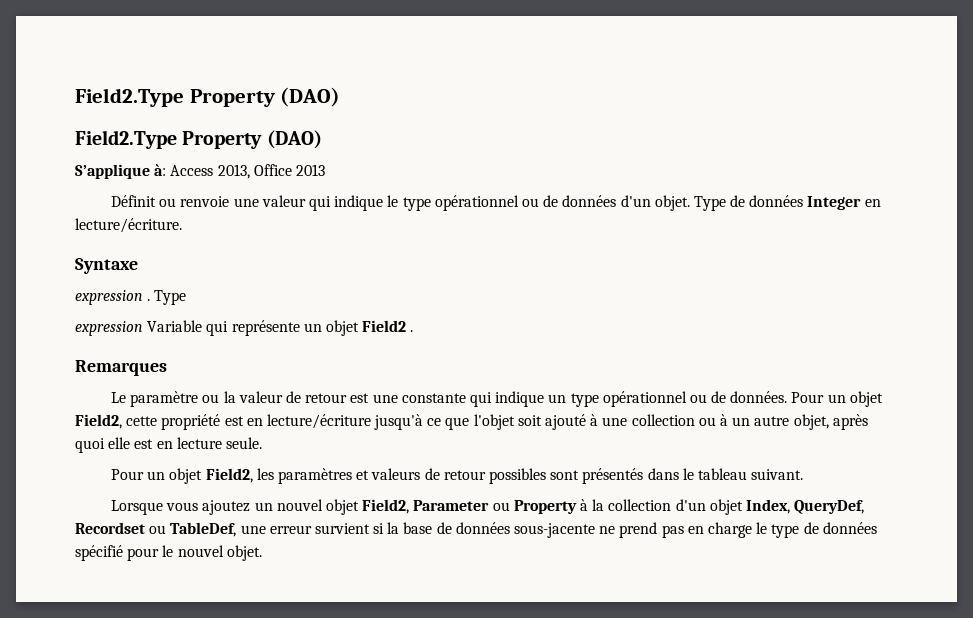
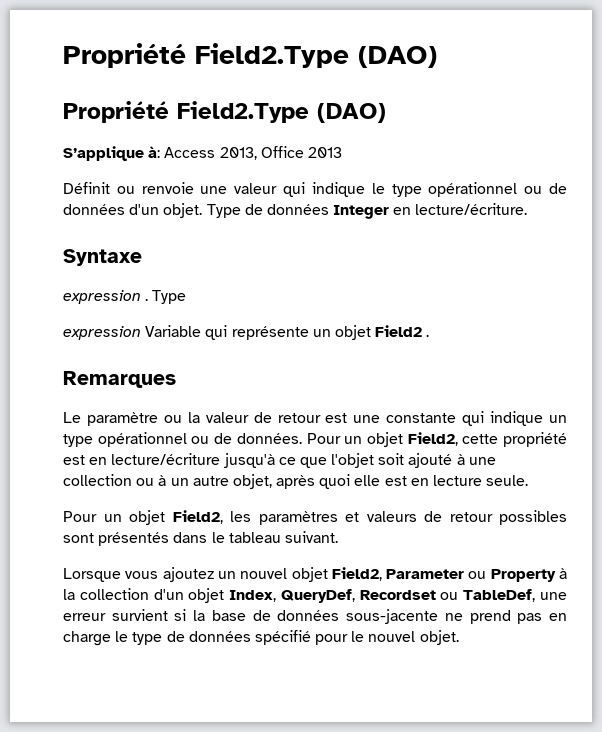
[75,87,341,107] [75,130,263,149] Field2.Type Property (DAO) // Field2.Type Property -> [63,43,437,68] [63,101,309,123] Propriété Field2.Type (DAO) // Propriété Field2.Type

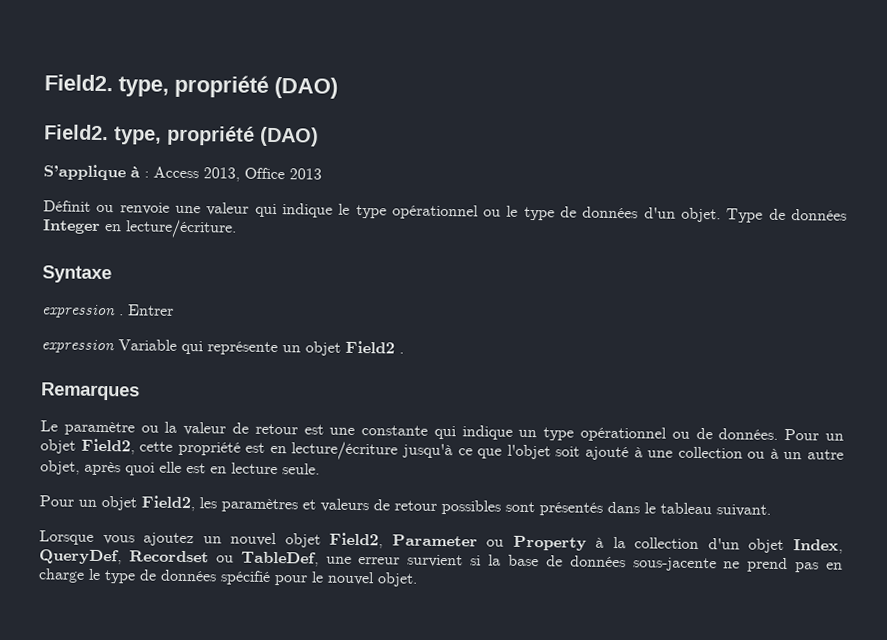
[63,43,437,68] [63,101,309,123] Propriété Field2.Type (DAO) // Propriété Field2.Type -> [44,74,338,99] [44,124,255,146] Field2. type, propriété (DAO) // Field2. type, propriété
[148,146,161,158] à: -> [130,165,149,178] à :
(543, 190) none -> [506,205,555,221] le type
[152,290,187,304] Type -> [128,304,174,316] Entrer

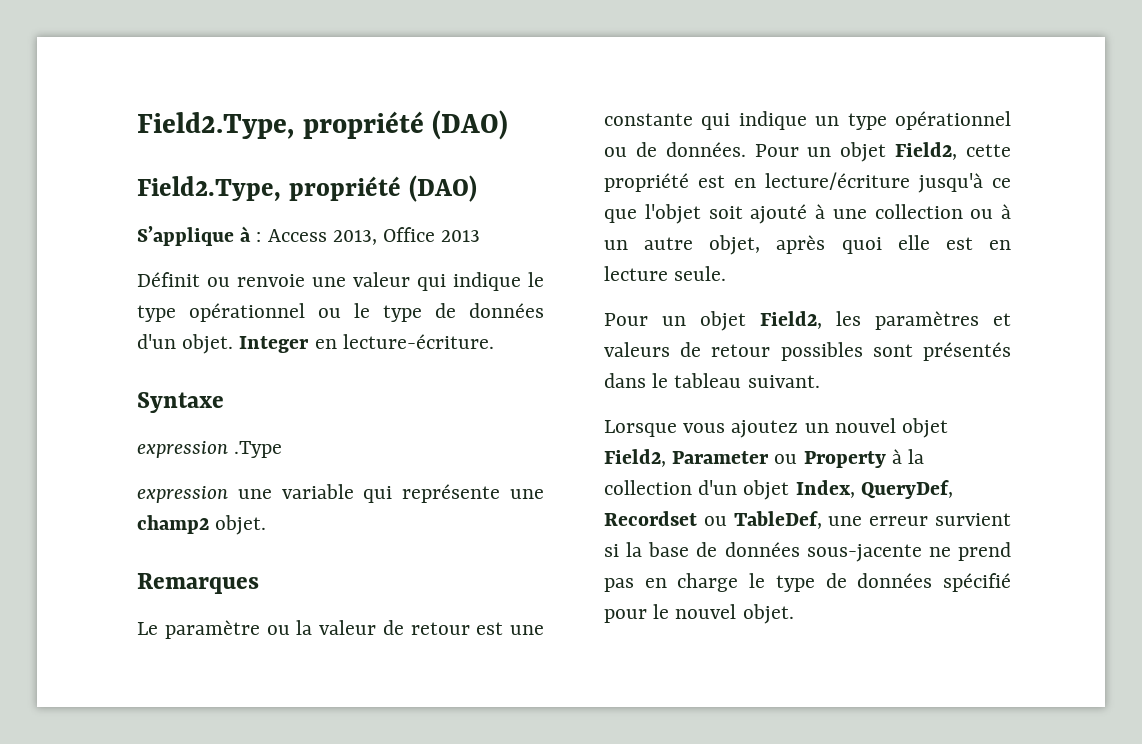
[44,74,338,99] [44,124,162,145] Field2. type, propriété (DAO) // Field2. type, -> [137,110,509,140] [137,176,281,202] Field2.Type, propriété (DAO) // Field2.Type,
[726,208,847,223] Type de données -> (234, 344) none
[125,219,237,239] lecture/écriture. -> [342,334,494,349] lecture-écriture.
[119,304,174,316] [41,339,404,356] . Entrer // expression Variable qui représente un objet Field2 . -> [234,441,283,458] [137,484,544,503] [137,515,267,535] .Type // expression une variable qui représente une champ2 objet.

